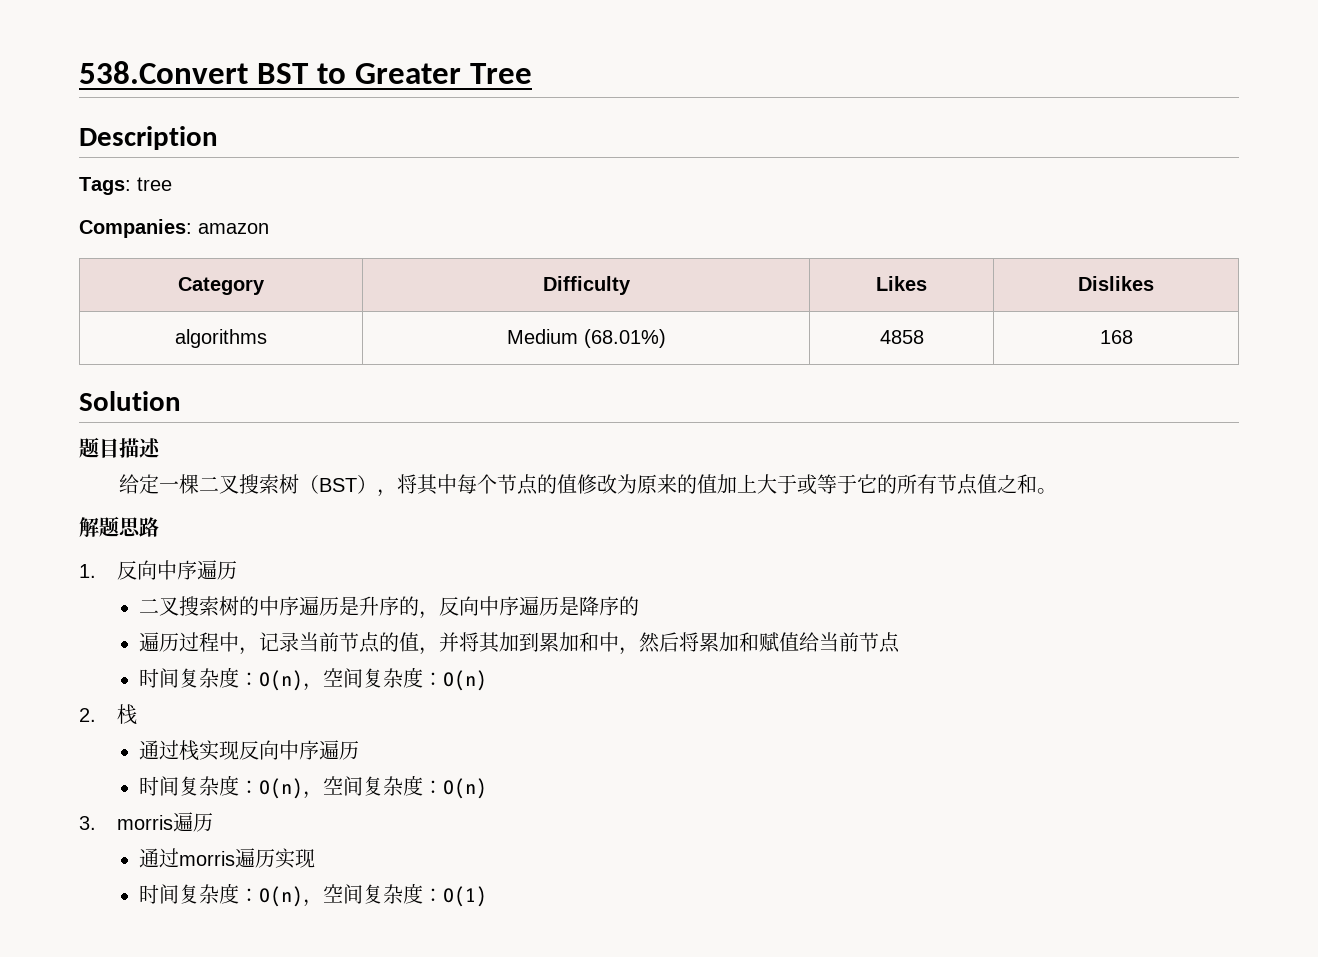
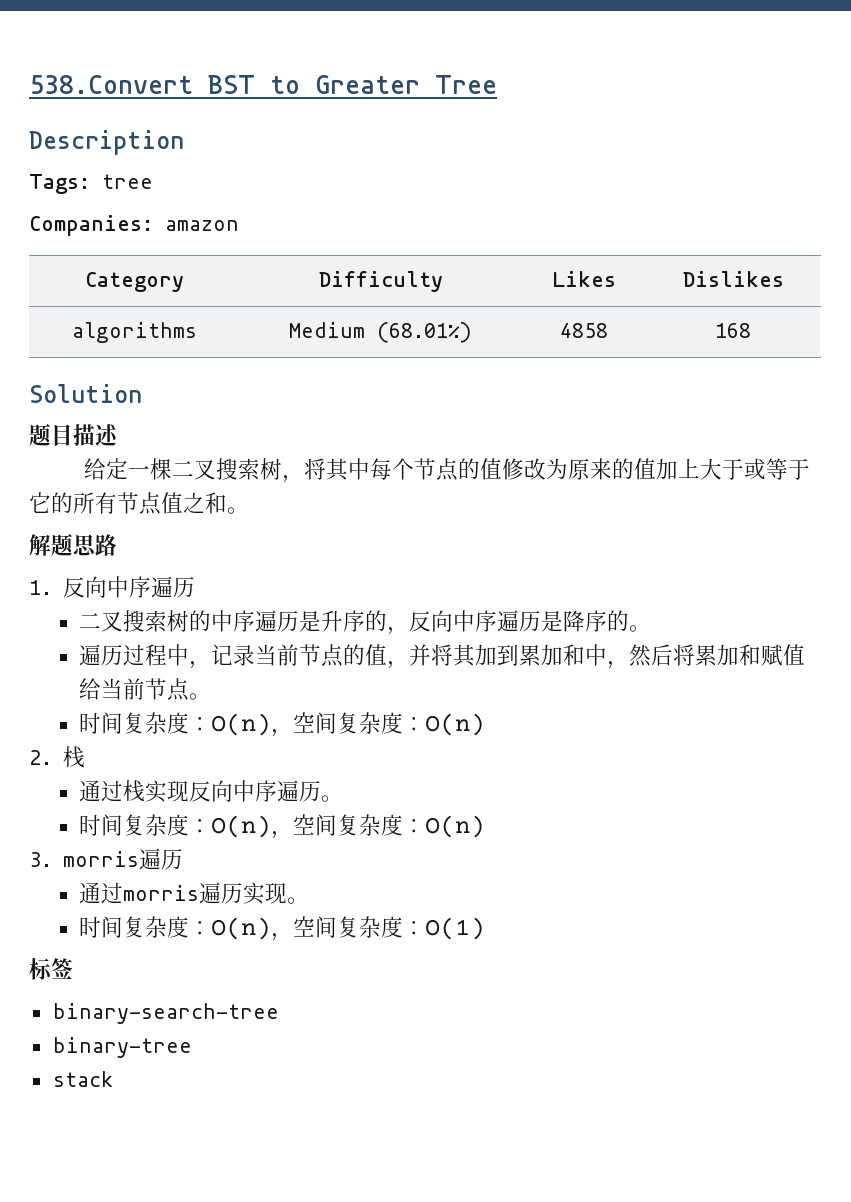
[299,475,378,494] （BST） -> (282, 469) none
(639, 606) none -> [629,625,652,632] 。
(900, 642) none -> [189,693,212,700] 。
(359, 750) none -> [321,795,344,802] 。
(315, 858) none -> [287,897,310,904] 。
(487, 896) none -> [29,958,73,980] [52,1003,279,1024] [52,1037,192,1058] [52,1071,113,1087] // 标签 // binary-search-tree // binary-tree // stack

